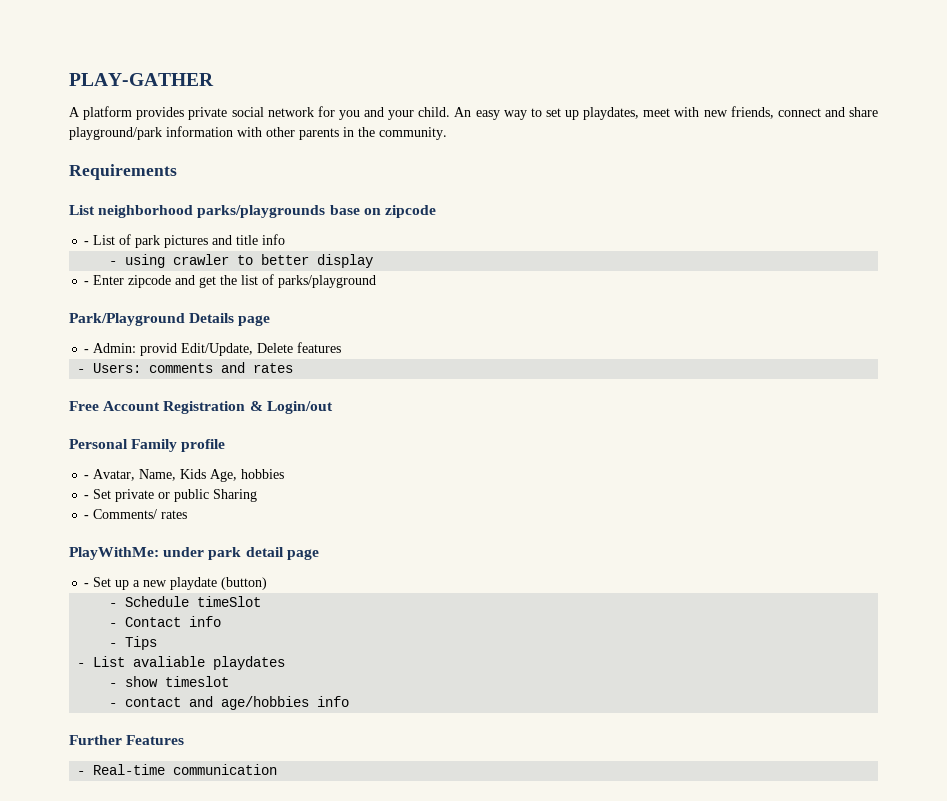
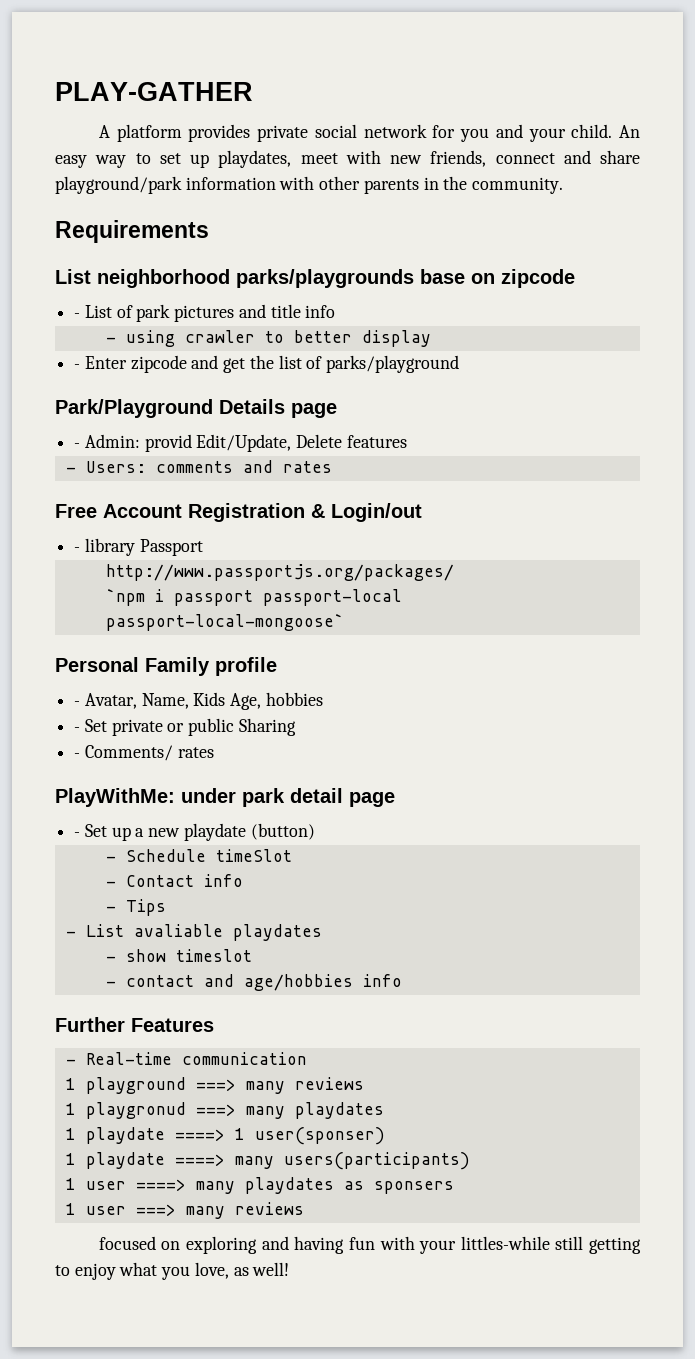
(333, 407) none -> [74,538,203,556] [105,564,454,581] [105,589,402,606] [105,614,344,631] // - library Passport // http://www.passportjs.org/packages/ // `npm i passport passport-local passport-local-mongoose`
(278, 769) none -> [65,1077,364,1094] [65,1102,384,1119] [65,1127,385,1145] [65,1152,470,1170] [65,1177,454,1194] [65,1202,304,1219] [98,1236,641,1254] [55,1262,290,1280] // 1 playground ===> many reviews // 1 playgronud ===> many playdates // 1 playdate ====> 1 user(sponser) // 1 playdate ====> many users(participants) // 1 user ====> many playdates as sponsers // 1 user ===> many reviews // focused on exploring and having fun with your littles-while still getting to enjoy what you love, as well!

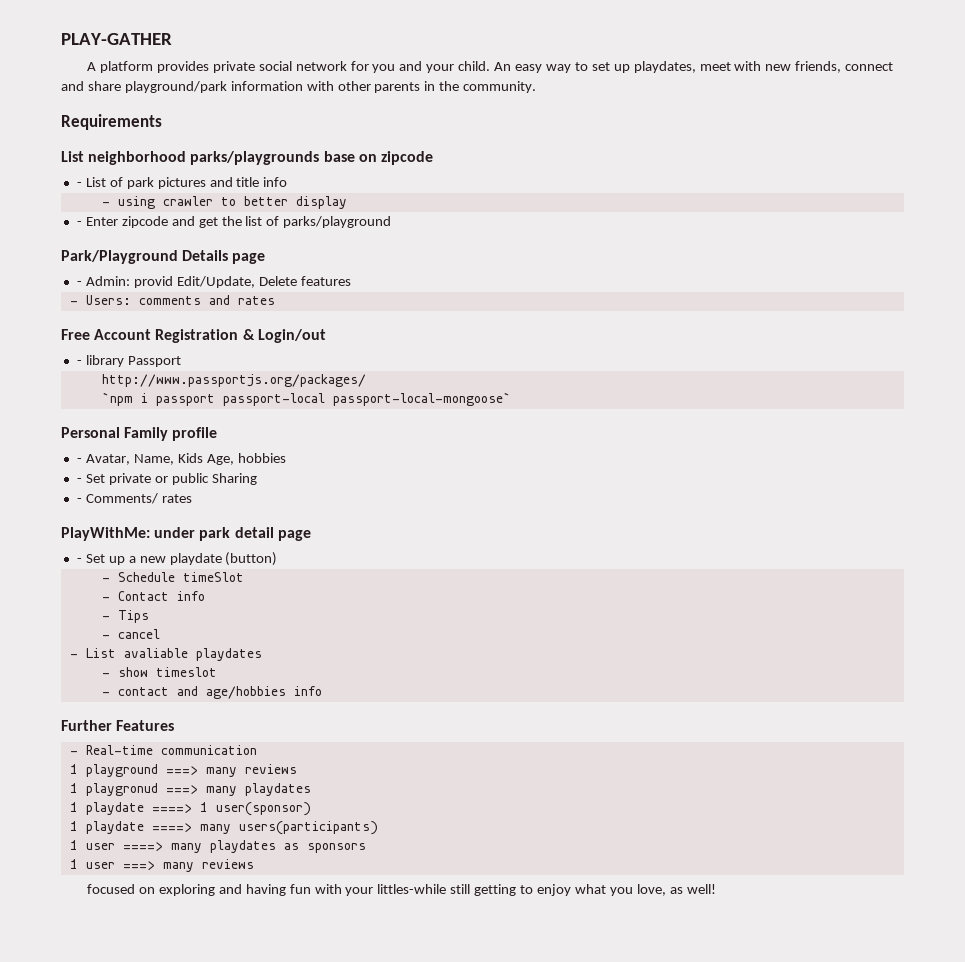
(166, 907) none -> [101,629,160,639] // - cancel
[254,1127,385,1145] user(sponser) -> [215,802,311,816] user(sponsor)
[373,1181,454,1194] sponsers -> [306,843,366,853] sponsors

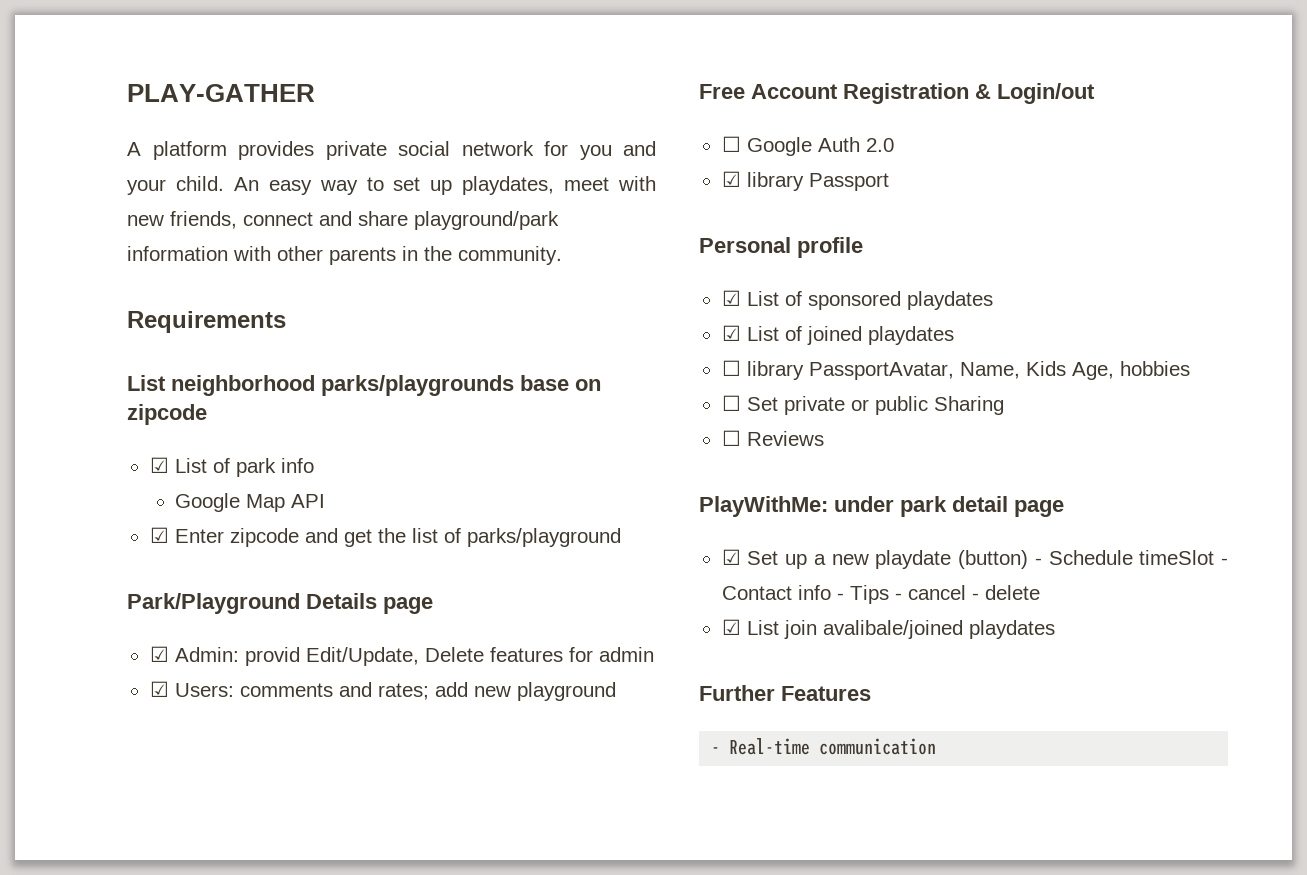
[76,182,82,187] - -> [149,457,169,473] ☑
[157,177,288,189] [101,196,347,209] [76,221,82,226] pictures and title info // - using crawler to better display // - -> [280,458,314,473] [175,493,326,512] [149,527,169,543] info // Google Map API // ☑
[76,281,82,286] - -> [149,646,169,662] ☑
[69,295,275,305] // - Users: comments and rates -> [568,647,654,662] [149,681,616,701] for admin // ☑ Users: comments and rates; add new playground
[76,355,181,367] [101,374,366,387] [101,392,511,406] - library Passport // http://www.passportjs.org/packages/ // `npm i passport passport-local passport-local-mongoose` -> [721,136,894,156] [721,171,889,191] ☐ Google Auth 2.0 // ☑ library Passport
[124,427,169,441] Family -> (791, 245) none
[76,454,130,465] - Avatar, -> [721,290,993,310] [721,325,954,345] [721,360,954,380] ☑ List of sponsored playdates // ☑ List of joined playdates // ☐ library PassportAvatar,
[76,478,82,483] - -> [721,395,741,411] ☐
[76,493,192,504] - Comments/ rates -> [721,430,824,446] ☐ Reviews
[76,558,82,563] - -> [721,549,741,565] ☑
(278, 559) // -> (1029, 559) none
(244, 577) // -> (1215, 557) none
(205, 596) // -> (831, 592) none
(149, 616) // -> (889, 594) none
[69,648,262,661] [101,667,217,677] [101,686,322,699] // - List avaliable playdates // - show timeslot // - contact and age/hobbies info -> [971,585,1040,600] [721,619,1055,639] - delete // ☑ List join avalibale/joined playdates
[69,764,297,777] [69,783,311,796] [69,802,311,816] [69,821,378,835] [69,840,366,853] [69,859,254,872] [87,884,716,896] // 1 playground ===> many reviews // 1 playgronud ===> many playdates // 1 playdate ====> 1 user(sponsor) // 1 playdate ====> many users(participants) // 1 user ====> many playdates as sponsors // 1 user ===> many reviews // focused on exploring and having fun with your littles-while still getting to enjoy what you love, as well! -> (937, 746) none

